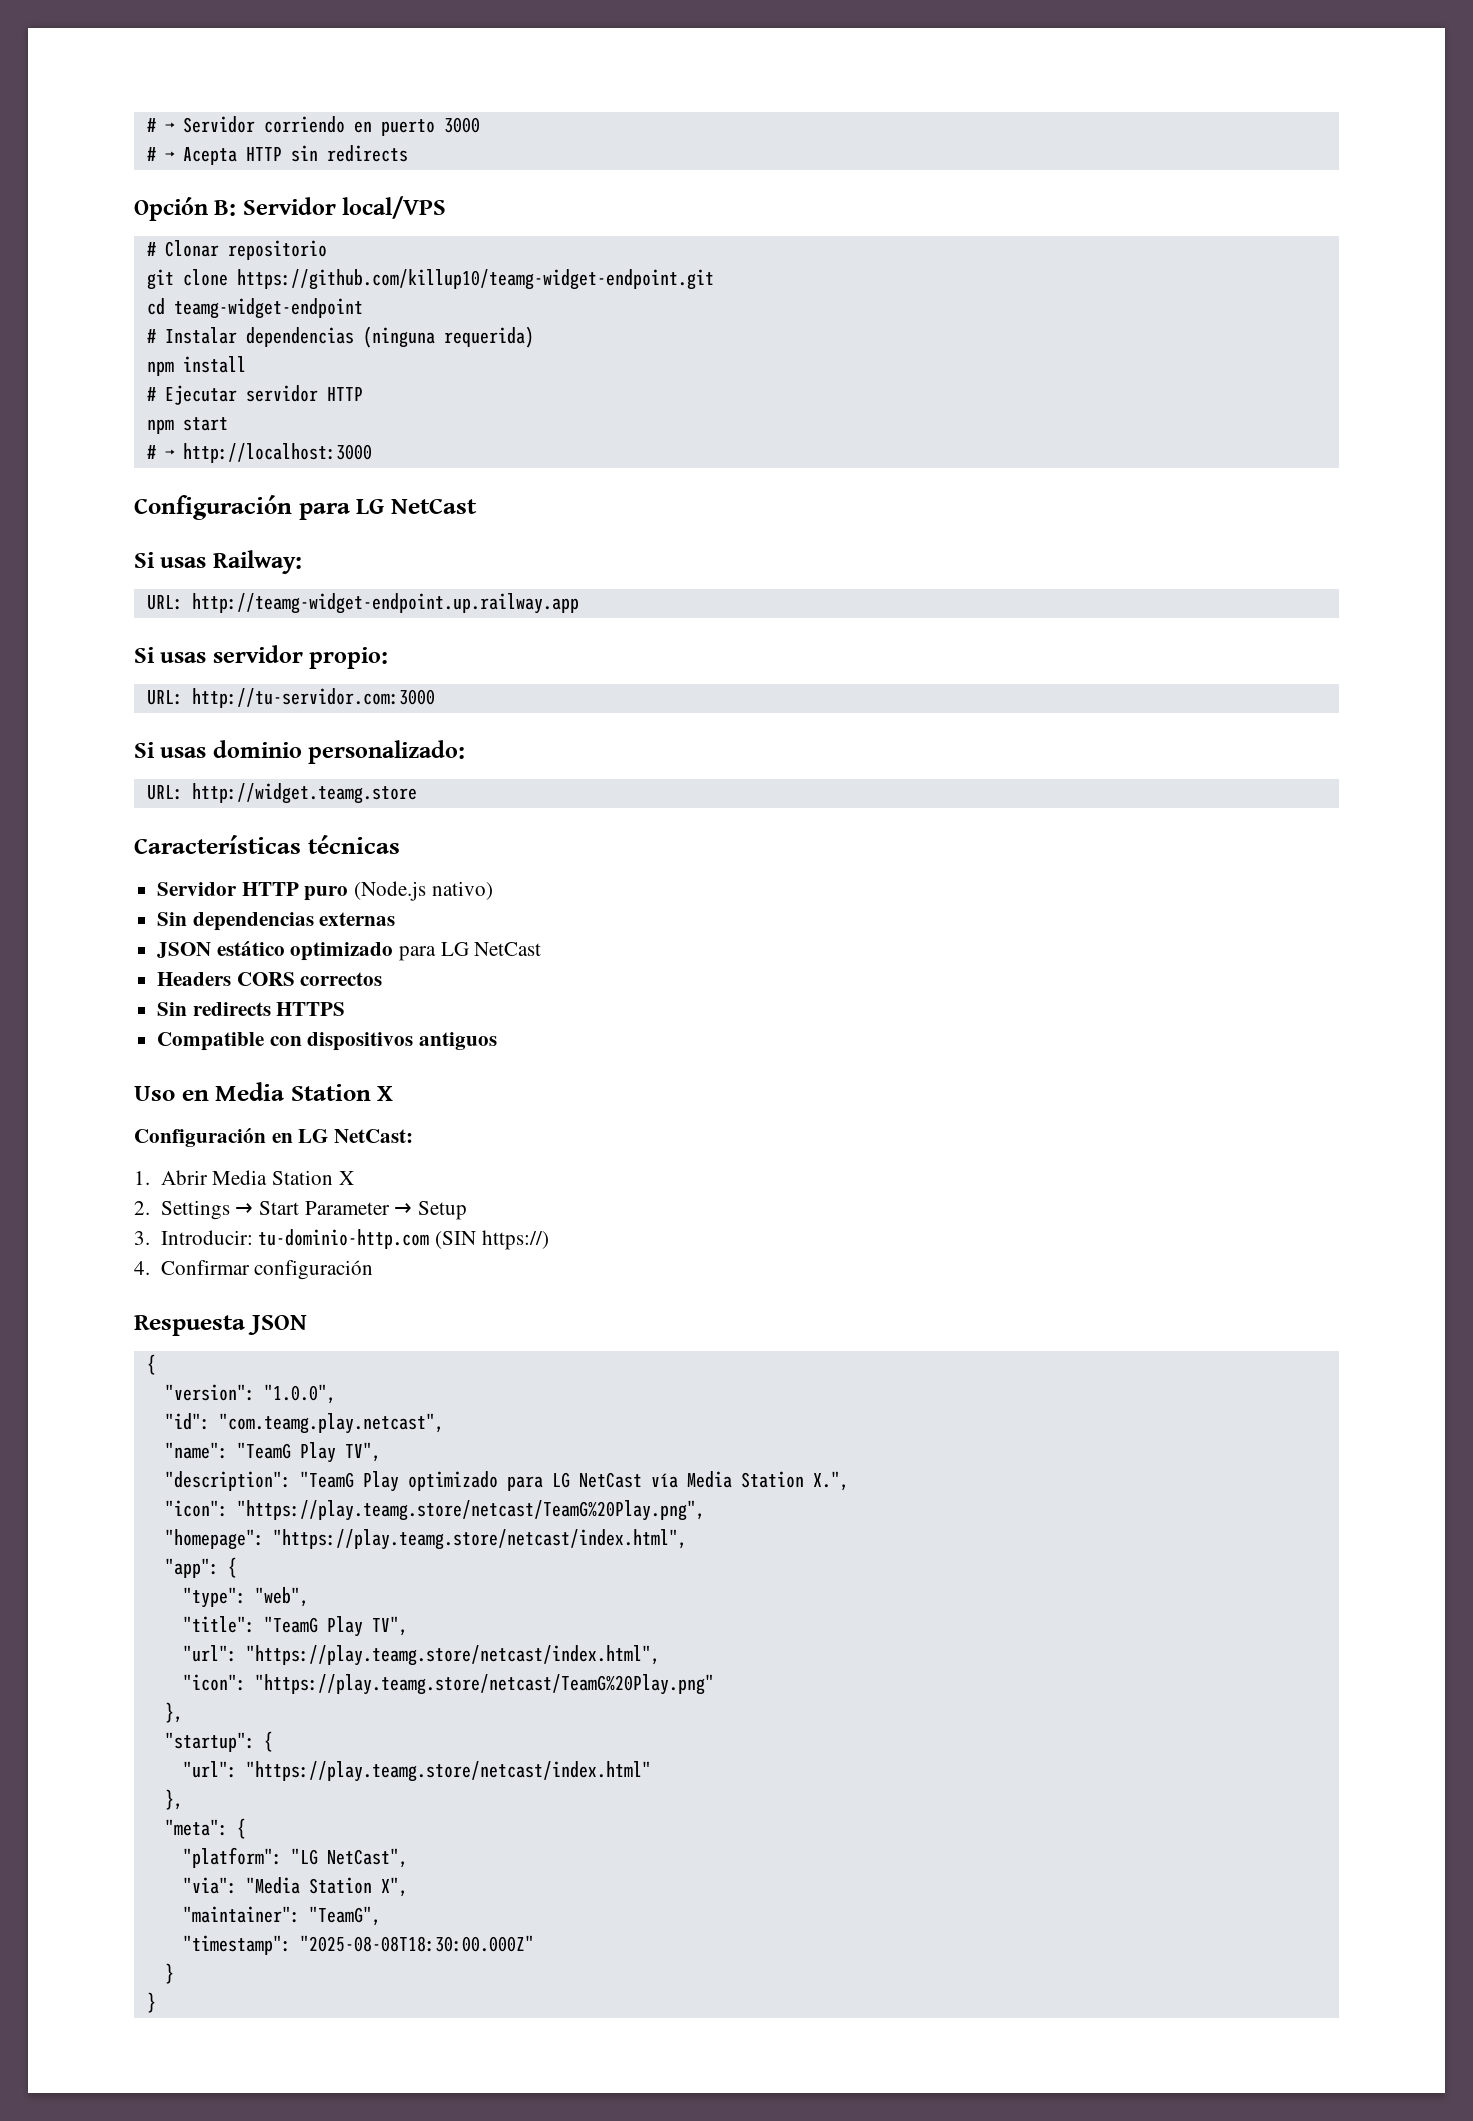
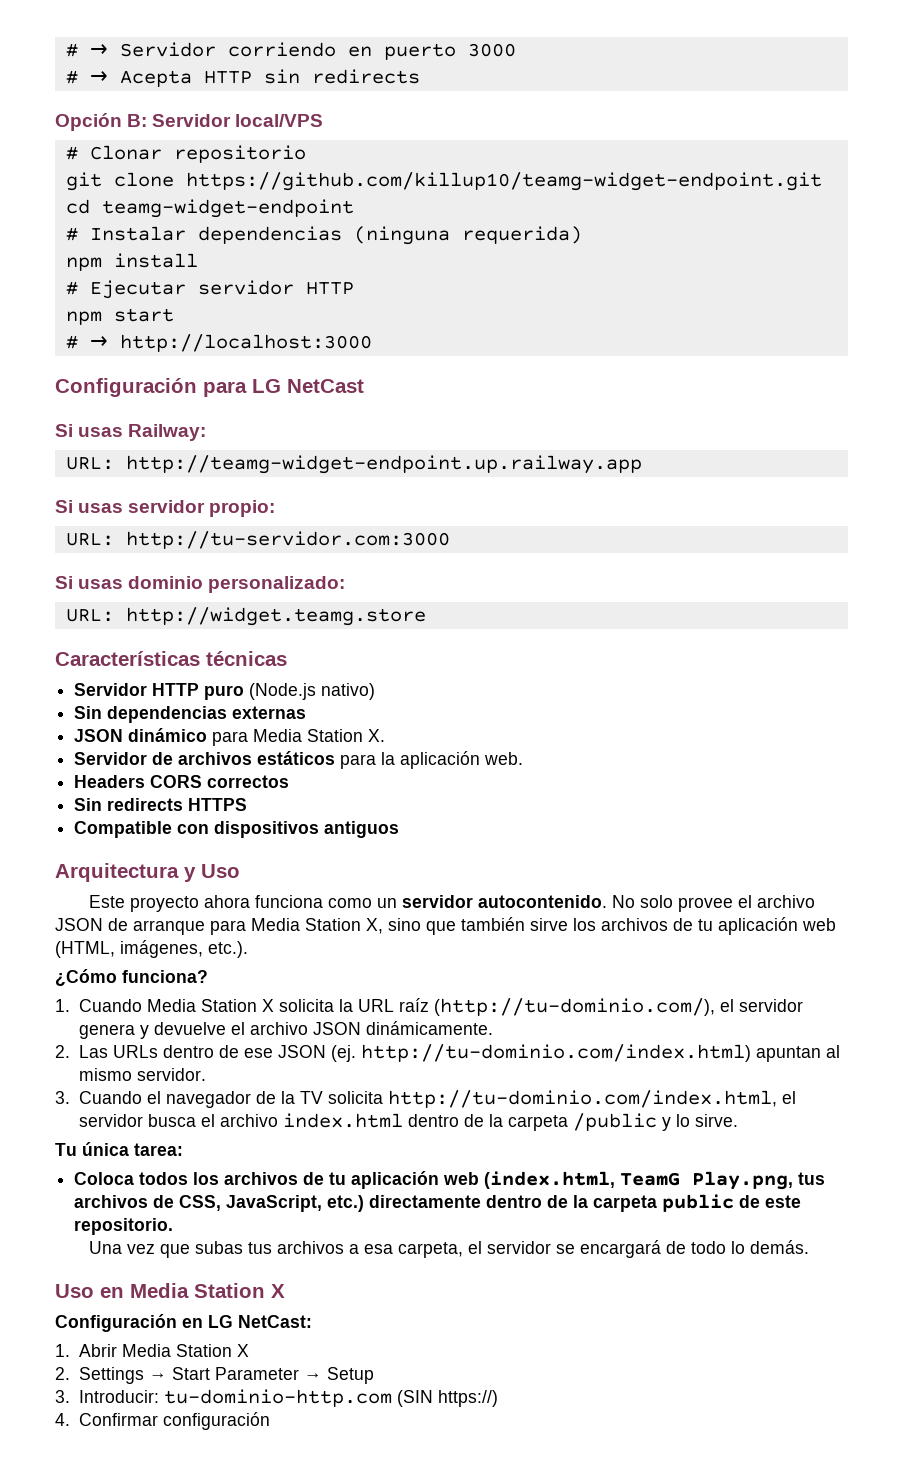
[216,940,542,961] estático optimizado para LG NetCast -> [128,728,386,746] [74,751,524,769] dinámico para Media Station X. // Servidor de archivos estáticos para la aplicación web.
(498, 1041) none -> [55,863,240,882] [88,895,815,912] [55,917,836,935] [55,940,248,958] [55,969,208,986] [55,998,803,1016] [78,1021,493,1039] [55,1044,840,1062] [78,1068,206,1081] [55,1090,796,1108] [78,1113,738,1131] [55,1142,183,1156] [74,1171,826,1190] [74,1194,802,1212] [74,1218,174,1235] [88,1240,809,1258] // Arquitectura y Uso // Este proyecto ahora funciona como un servidor autocontenido. No solo provee el archivo JSON de arranque para Media Station X, sino que también sirve los archivos de tu aplicación web (HTML, imágenes, etc.). // ¿Cómo funciona? // 1. Cuando Media Station X solicita la URL raíz (http://tu-dominio.com/), el servidor genera y devuelve el archivo JSON dinámicamente. // 2. Las URLs dentro de ese JSON (ej. http://tu-dominio.com/index.html) apuntan al mismo servidor. // 3. Cuando el navegador de la TV solicita http://tu-dominio.com/index.html, el servidor busca el archivo index.html dentro de la carpeta /public y lo sirve. // Tu única tarea: // Coloca todos los archivos de tu aplicación web (index.html, TeamG Play.png, tus archivos de CSS, JavaScript, etc.) directamente dentro de la carpeta public de este repositorio. // Una vez que subas tus archivos a esa carpeta, el servidor se encargará de todo lo demás.
[134,1315,307,1336] [146,1354,156,1375] [164,1384,336,1404] [164,1413,444,1434] [164,1442,381,1463] [164,1471,849,1492] [164,1500,705,1521] [164,1529,687,1550] [164,1557,237,1578] [182,1587,309,1608] [182,1616,408,1637] [182,1645,660,1666] [182,1674,714,1695] [164,1702,183,1723] [164,1731,273,1752] [182,1761,651,1782] [164,1789,183,1810] [164,1818,246,1839] [182,1847,408,1868] [182,1877,408,1897] [182,1906,381,1926] [182,1935,534,1955] [164,1963,174,1984] [146,1992,156,2013] // Respuesta JSON // { // "version": "1.0.0", // "id": "com.teamg.play.netcast", // "name": "TeamG Play TV", // "description": "TeamG Play optimizado para LG NetCast vía Media Station X.", // "icon": "https://play.teamg.store/netcast/TeamG%20Play.png", // "homepage": "https://play.teamg.store/netcast/index.html", // "app": { // "type": "web", // "title": "TeamG Play TV", // "url": "https://play.teamg.store/netcast/index.html", // "icon": "https://play.teamg.store/netcast/TeamG%20Play.png" // }, // "startup": { // "url": "https://play.teamg.store/netcast/index.html" // }, // "meta": { // "platform": "LG NetCast", // "via": "Media Station X", // "maintainer": "TeamG", // "timestamp": "2025-08-08T18:30:00.000Z" // } // } -> (270, 1421) none

